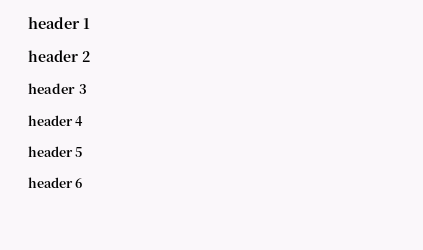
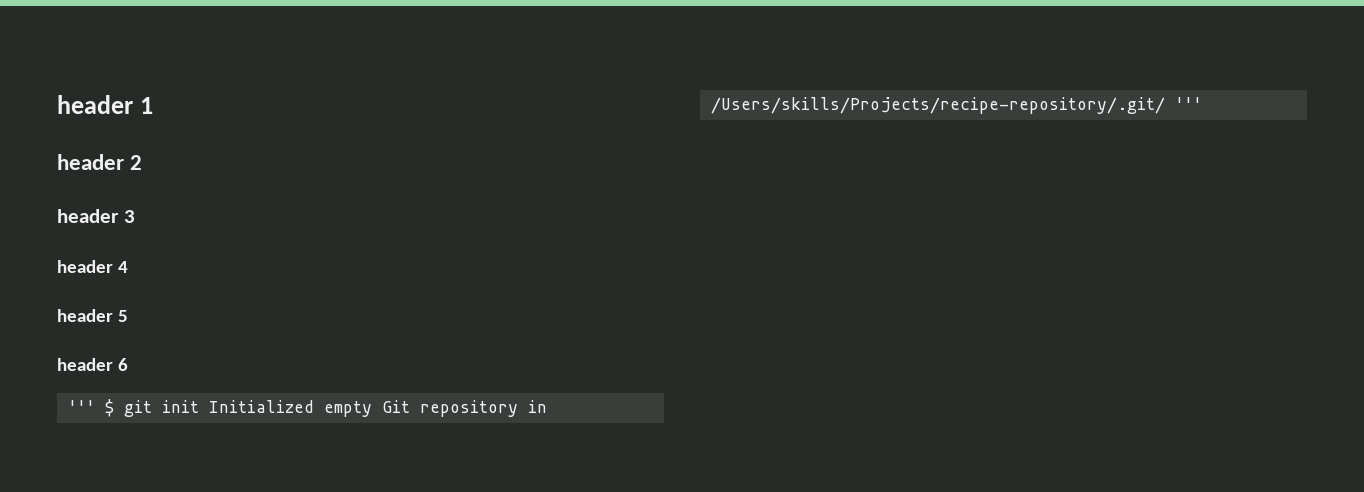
(83, 183) none -> [68,399,548,417] [711,97,1203,114] // ''' $ git init Initialized empty Git repository in /Users/skills/Projects/recipe-repository/.git/ '''

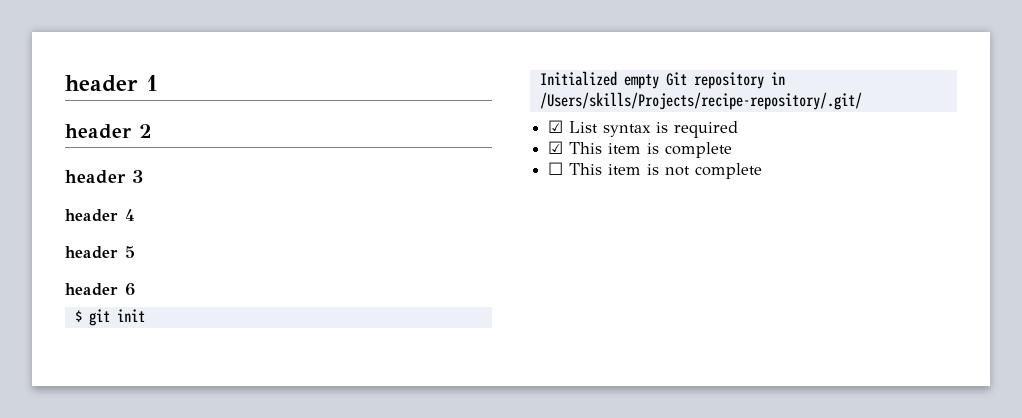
[68,400,96,413] ''' -> (135, 289) none
(200, 406) none -> (145, 315) //
[1175,97,1203,110] ''' -> [548,120,739,138] [548,141,733,158] [548,162,763,179] // ☑ List syntax is required // ☑ This item is complete // ☐ This item is not complete

